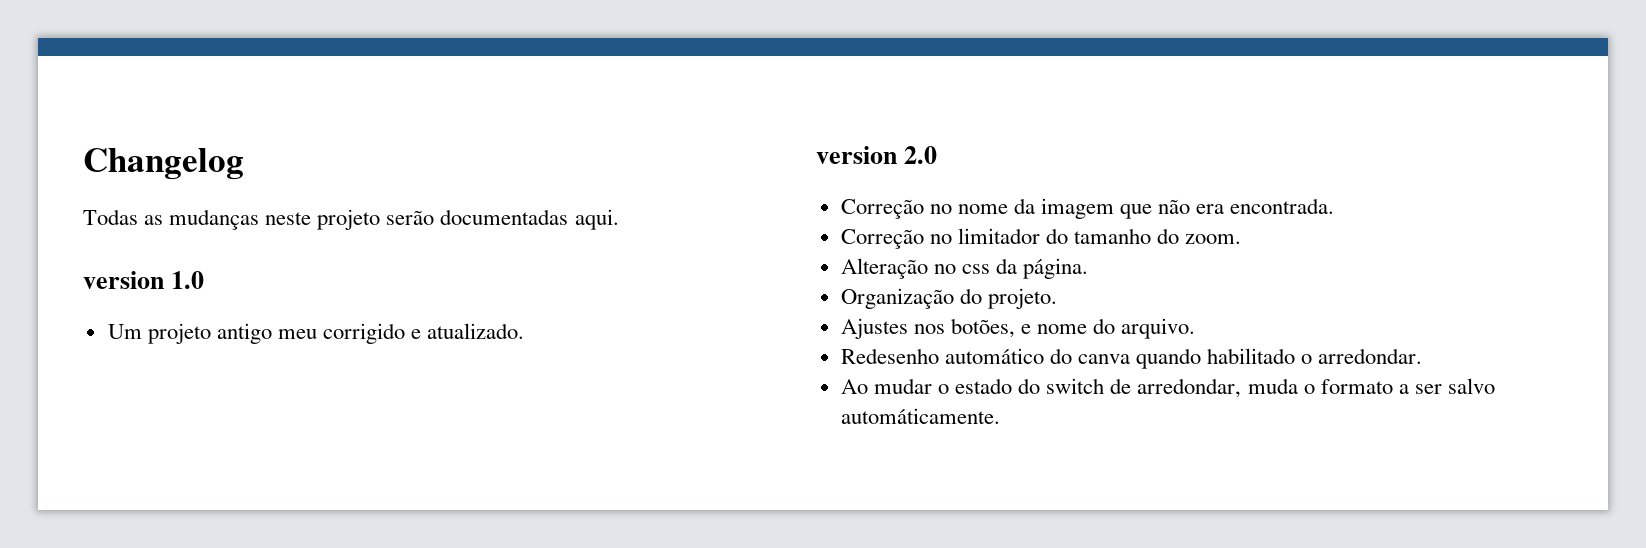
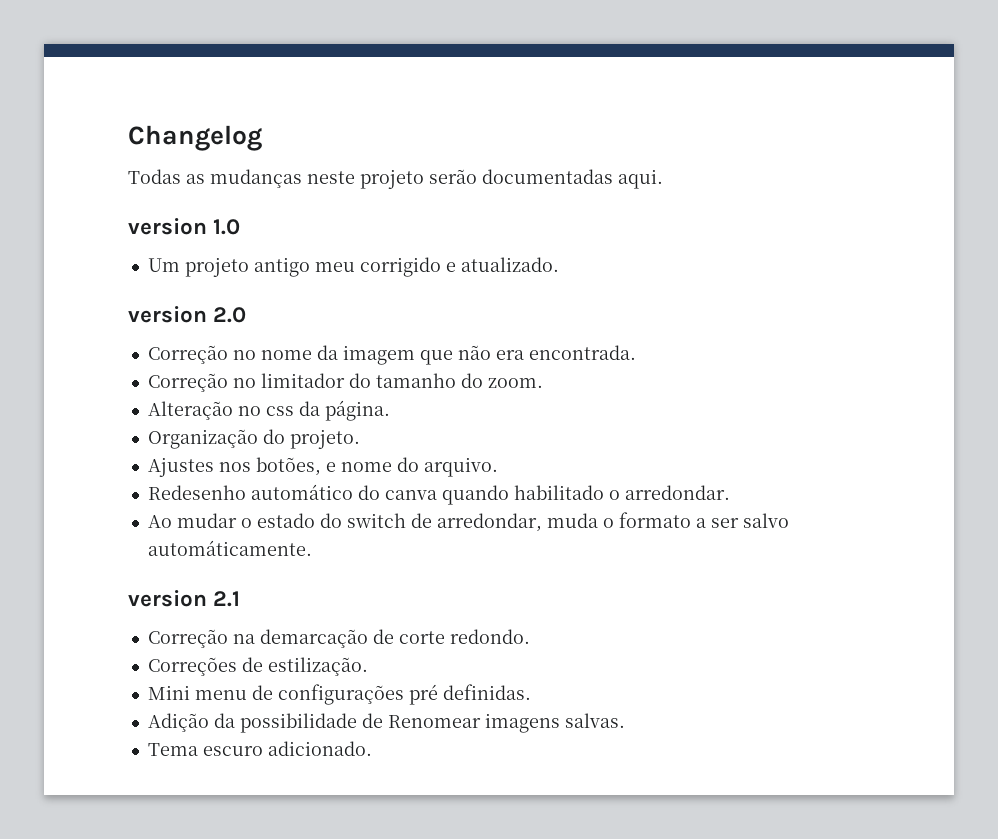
(1000, 416) none -> [128,590,241,607] [147,629,530,648] [147,657,368,676] [147,684,531,705] [147,713,625,733] [147,741,372,756] // version 2.1 // Correção na demarcação de corte redondo. // Correções de estilização. // Mini menu de configurações pré definidas. // Adição da possibilidade de Renomear imagens salvas. // Tema escuro adicionado.

